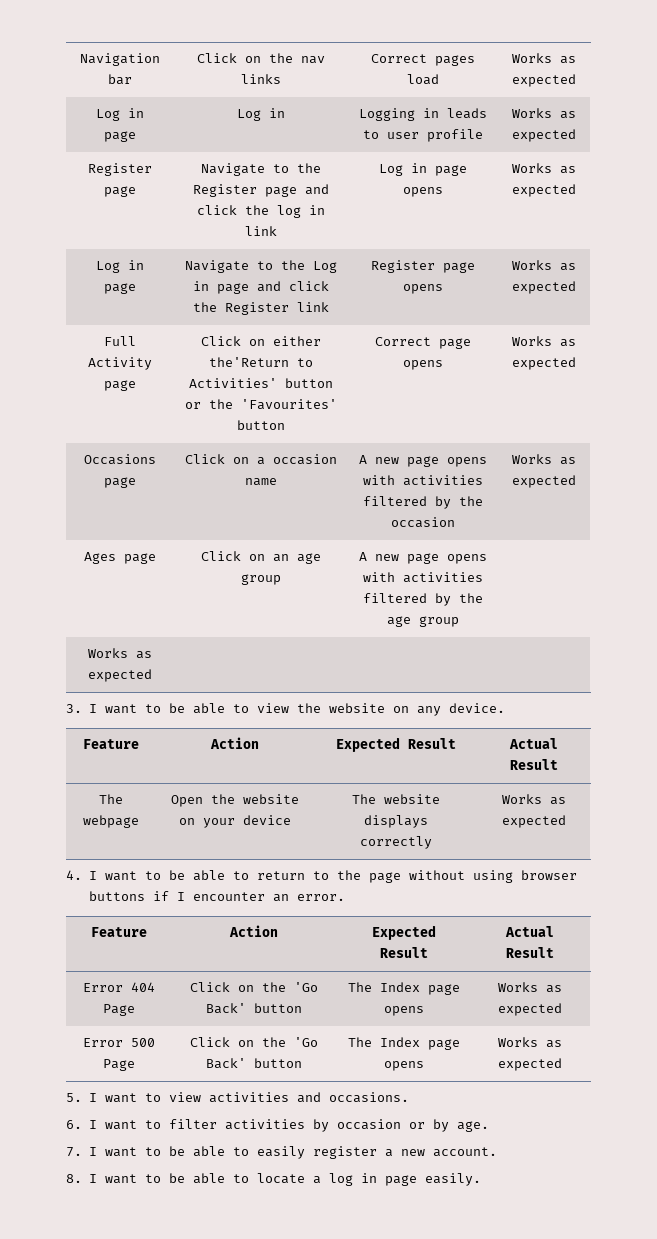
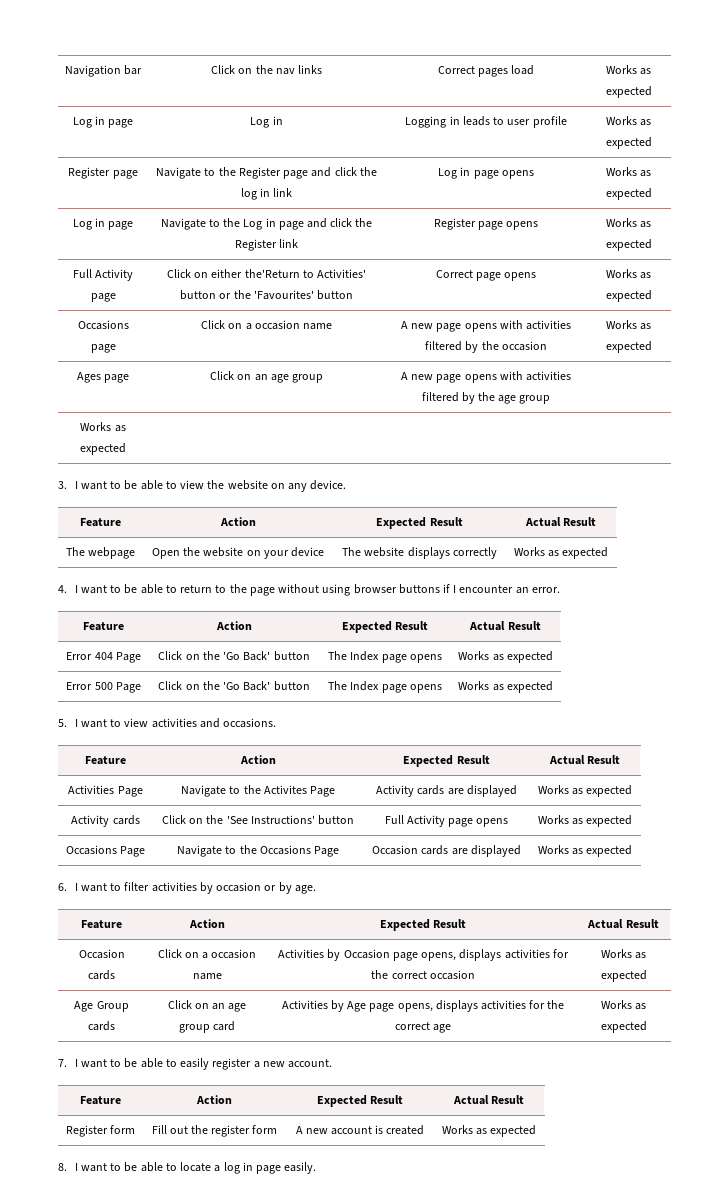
(409, 1097) none -> [85,756,126,765] [239,755,276,764] [403,755,490,767] [548,755,621,765] [68,785,143,797] [181,785,335,797] [376,785,517,797] [537,785,633,797] [71,815,140,827] [161,815,355,825] [384,815,509,827] [537,815,633,827] [65,845,146,857] [177,845,339,857] [372,845,521,857] [537,845,633,857] // Feature | Action | Expected Result | Actual Result // Activities Page | Navigate to the Activites Page | Activity cards are displayed | Works as expected // Activity cards | Click on the 'See Instructions' button | Full Activity page opens | Works as expected // Occasions Page | Navigate to the Occasions Page | Occasion cards are displayed | Works as expected
(489, 1126) none -> [81,920,122,929] [188,919,225,928] [379,919,467,931] [587,919,659,929] [78,949,125,959] [88,970,115,980] [157,949,257,959] [192,973,222,980] [278,949,569,961] [371,970,475,980] [600,949,647,959] [600,970,647,982] [74,1001,129,1012] [88,1021,115,1031] [167,1000,247,1012] [178,1021,236,1033] [281,1000,565,1012] [394,1022,452,1033] [600,1000,647,1010] [600,1021,647,1033] // Feature | Action | Expected Result | Actual Result // Occasion cards | Click on a occasion name | Activities by Occasion page opens, displays activities for the correct occasion | Works as expected // Age Group cards | Click on an age group card | Activities by Age page opens, displays activities for the correct age | Works as expected
(497, 1152) none -> [80,1096,121,1105] [195,1095,232,1104] [316,1095,404,1107] [452,1095,525,1105] [65,1125,136,1137] [151,1125,278,1137] [295,1125,425,1135] [441,1125,537,1137] // Feature | Action | Expected Result | Actual Result // Register form | Fill out the register form | A new account is created | Works as expected

